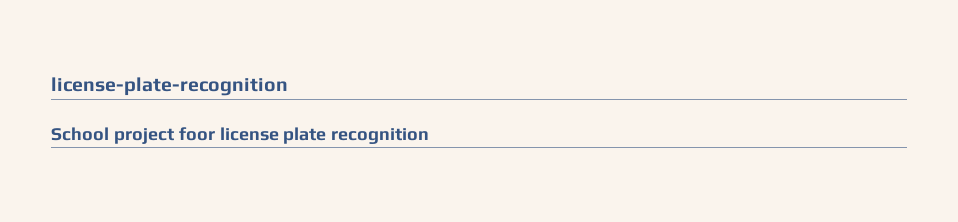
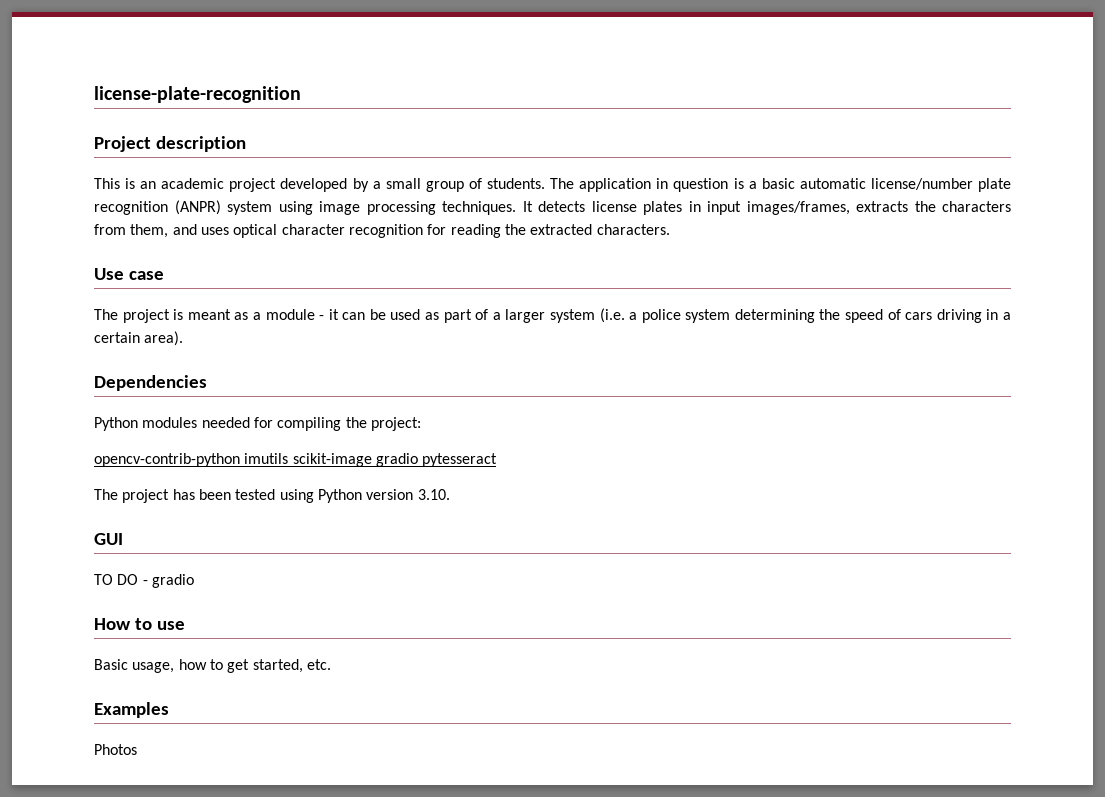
[51,127,430,144] School project foor license plate recognition -> [94,136,246,152] [94,178,1011,192] [94,200,1011,215] [94,224,670,238] [94,268,164,280] [94,308,1012,323] [94,331,184,346] [94,375,207,391] [94,417,421,431] [94,453,498,467] [94,489,450,503] [94,533,123,545] [94,574,194,588] [94,618,185,630] [94,659,331,673] [94,702,169,718] [94,744,137,755] Project description // This is an academic project developed by a small group of students. The application in question is a basic automatic license/number plate recognition (ANPR) system using image processing techniques. It detects license plates in input images/frames, extracts the characters from them, and uses optical character recognition for reading the extracted characters. // Use case // The project is meant as a module - it can be used as part of a larger system (i.e. a police system determining the speed of cars driving in a certain area). // Dependencies // Python modules needed for compiling the project: // opencv-contrib-python imutils scikit-image gradio pytesseract // The project has been tested using Python version 3.10. // GUI // TO DO - gradio // How to use // Basic usage, how to get started, etc. // Examples // Photos

